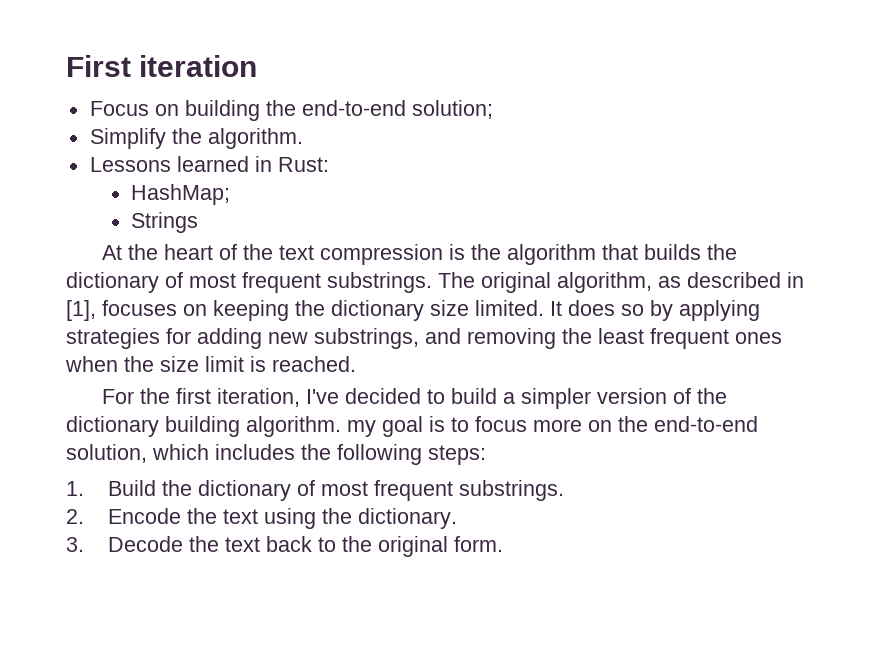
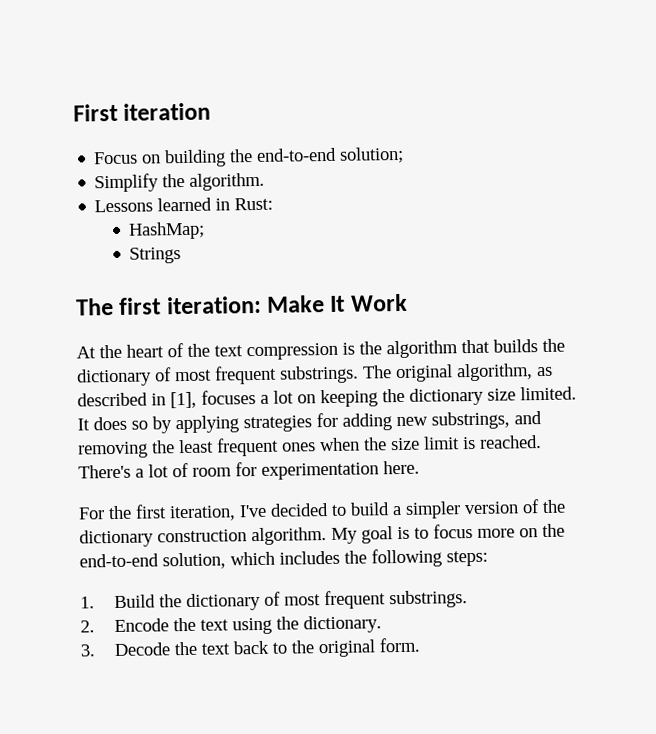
(199, 222) none -> [76,293,408,316] // The first iteration: Make It Work
(177, 308) none -> [260,390,294,404] a lot
(356, 364) none -> [78,460,420,480] There's a lot of room for experimentation here.
[165,416,376,437] building algorithm. my -> [157,527,358,546] construction algorithm. My

